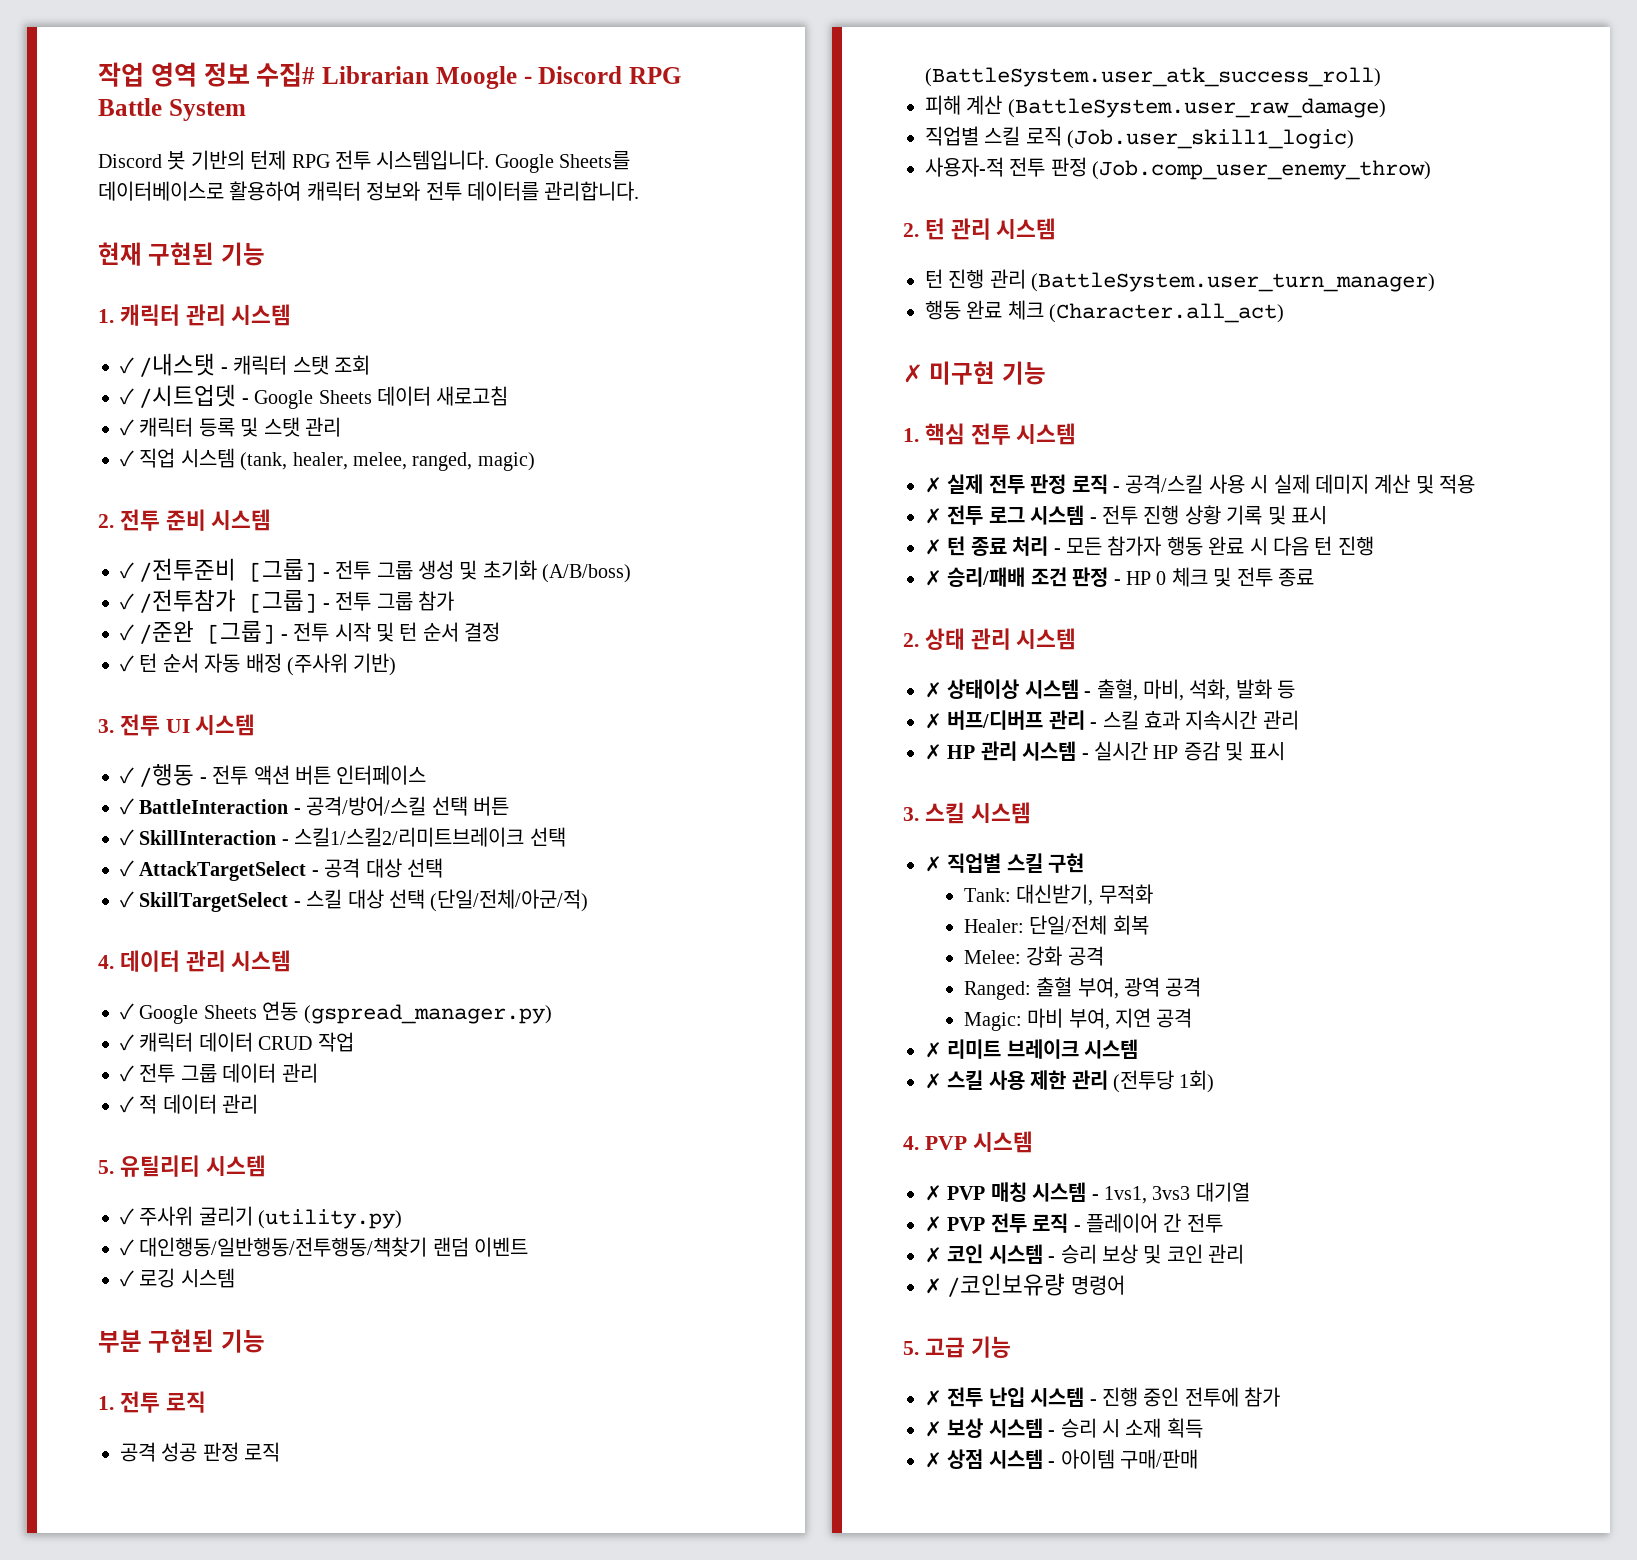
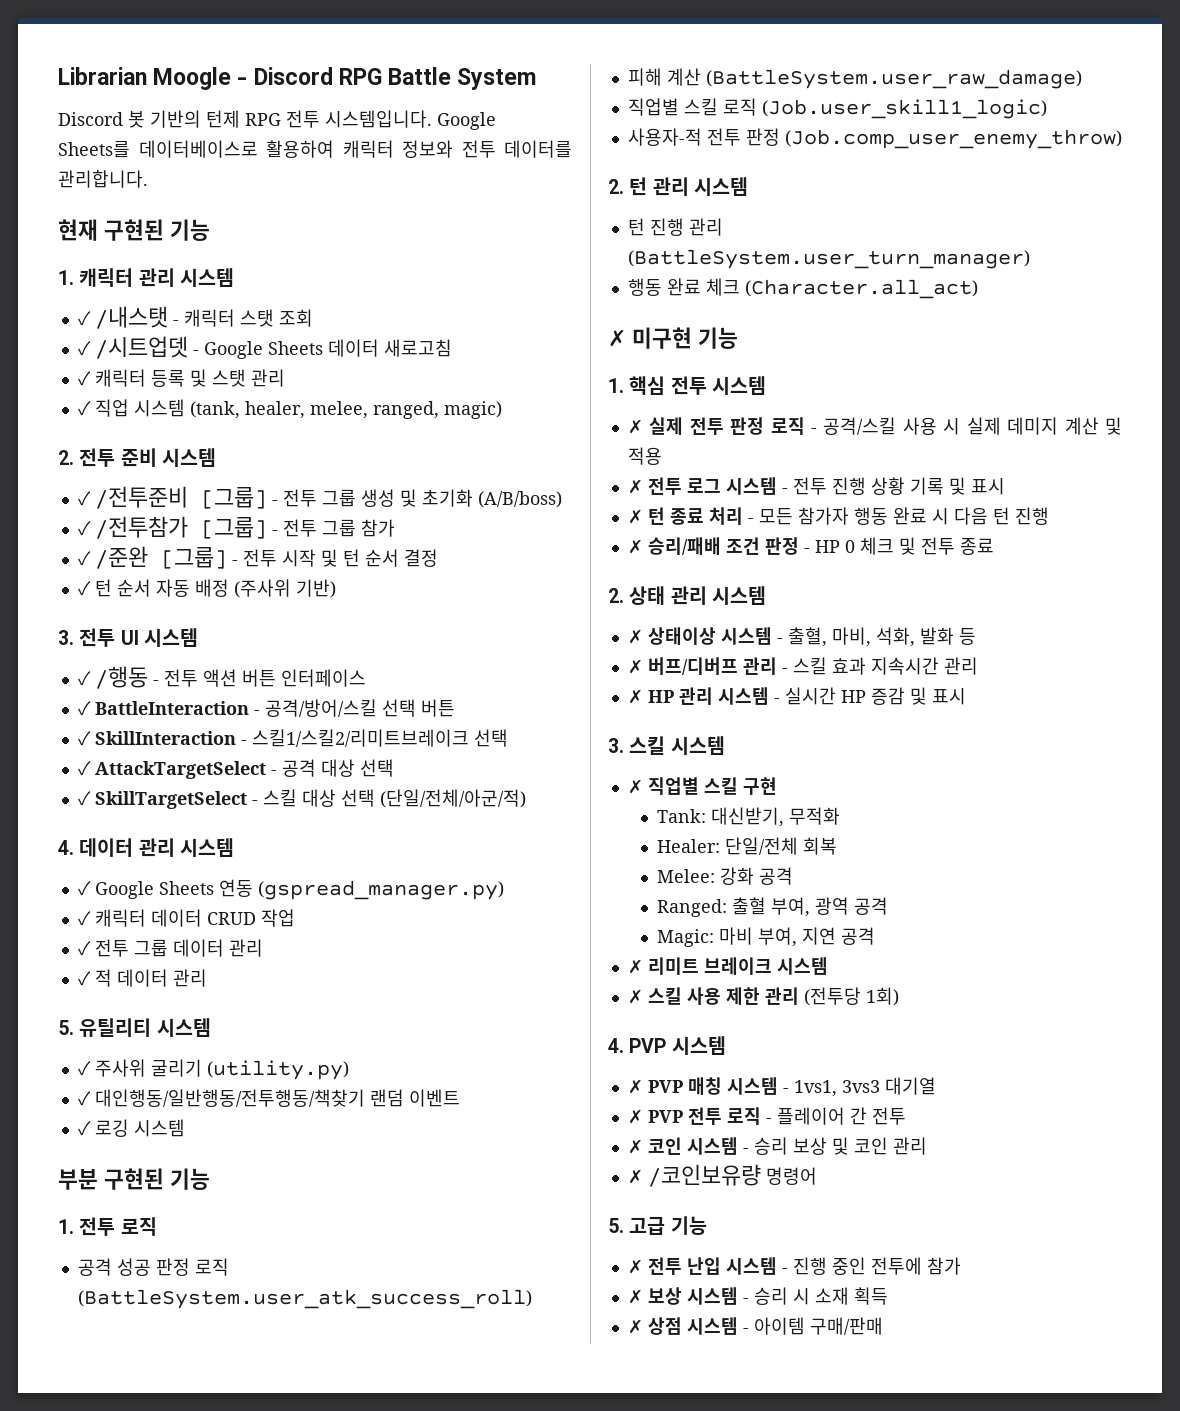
[98,62,316,87] 작업 영역 정보 수집# -> (58, 76) none

